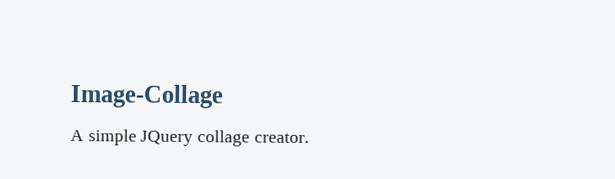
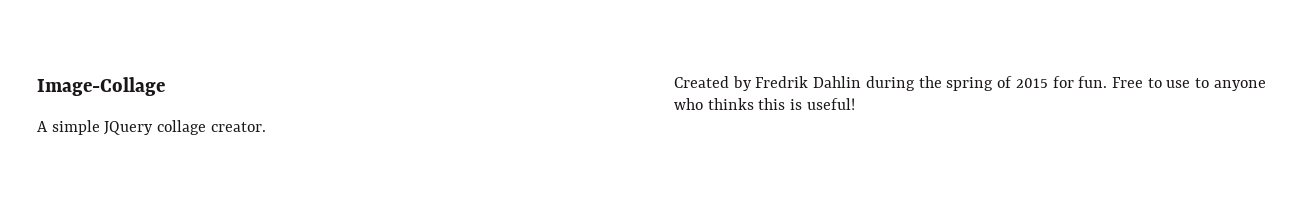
(309, 138) none -> [674,76,1266,91] [674,98,855,110] // Created by Fredrik Dahlin during the spring of 2015 for fun. Free to use to anyone who thinks this is useful!

